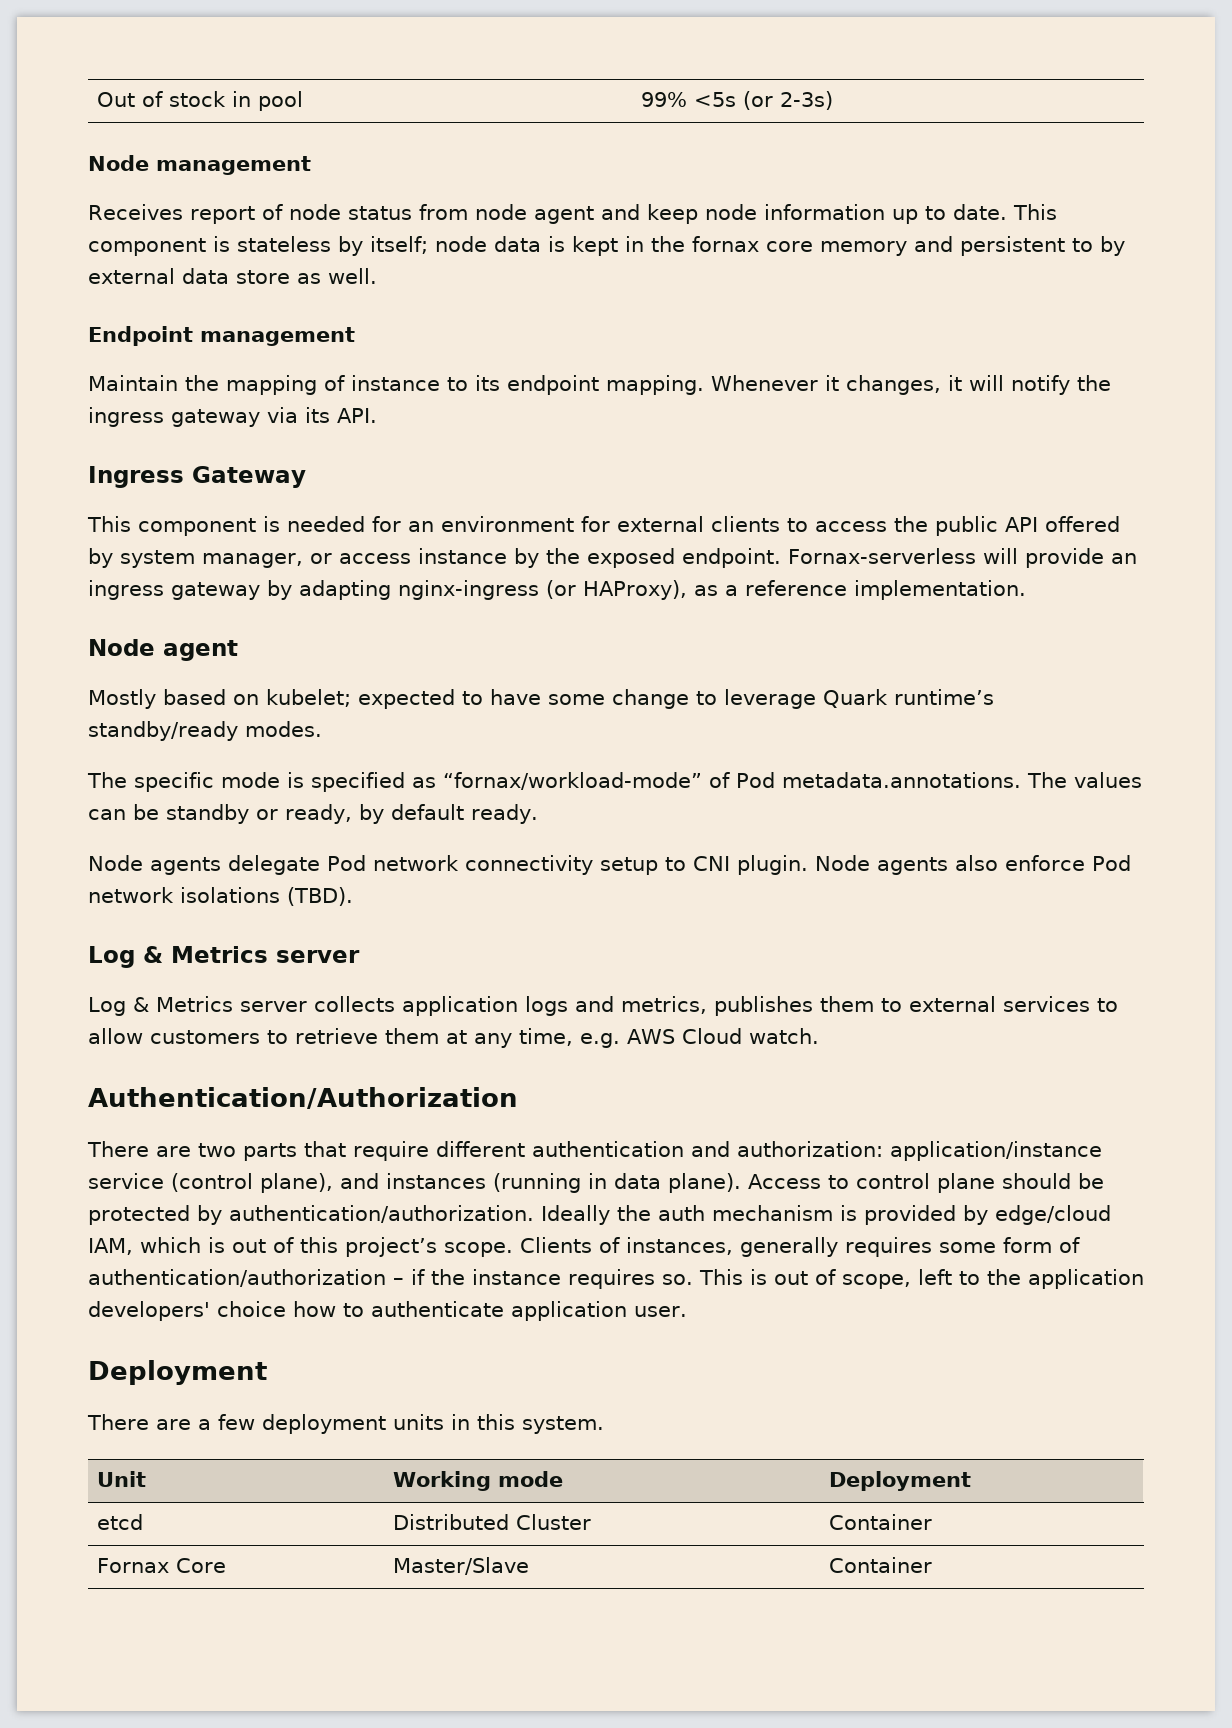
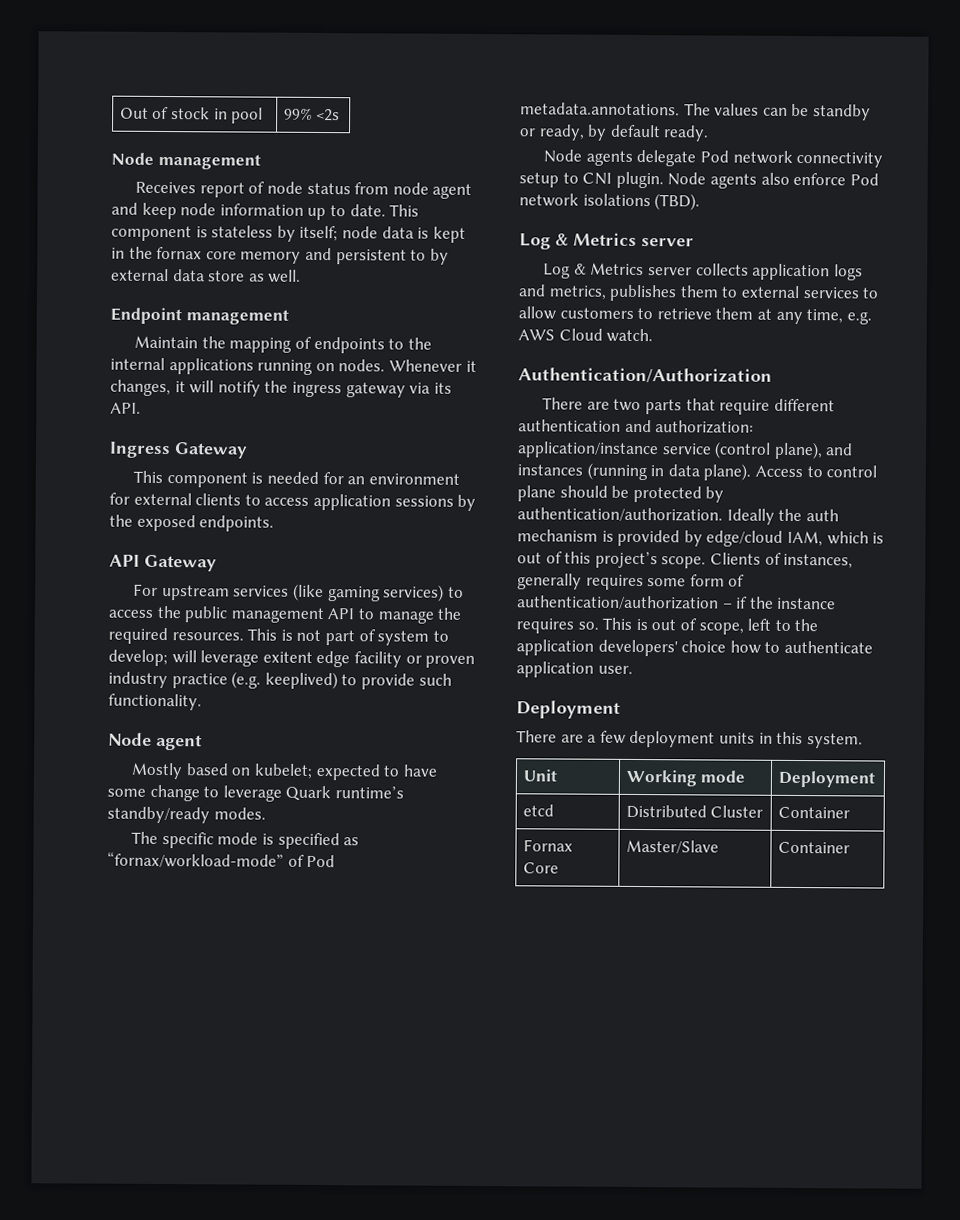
[694,91,834,110] <5s (or 2-3s) -> [316,108,341,122] <2s
[351,375,704,395] instance to its endpoint mapping. -> [313,336,432,354] [110,357,386,375] endpoints to the internal applications running on nodes.
[894,516,1120,536] [88,548,1137,568] [88,580,1026,600] the public API offered by system manager, or access instance by the exposed endpoint. Fornax-serverless will provide an ingress gateway by adapting nginx-ingress (or HAProxy), as a reference implementation. -> [312,493,477,511] [109,514,275,532] [109,554,217,572] [133,583,464,602] [108,605,463,624] [108,627,449,646] [108,649,476,668] [108,671,452,690] [108,693,202,711] application sessions by the exposed endpoints. // API Gateway // For upstream services (like gaming services) to access the public management API to manage the required resources. This is not part of system to develop; will leverage exitent edge facility or proven industry practice (e.g. keeplived) to provide such functionality.

